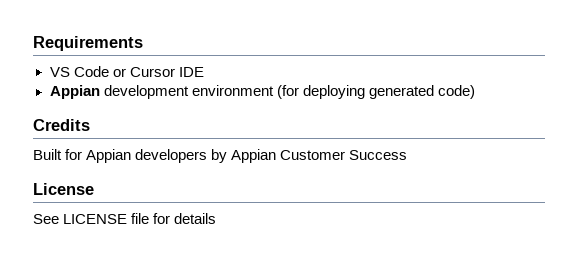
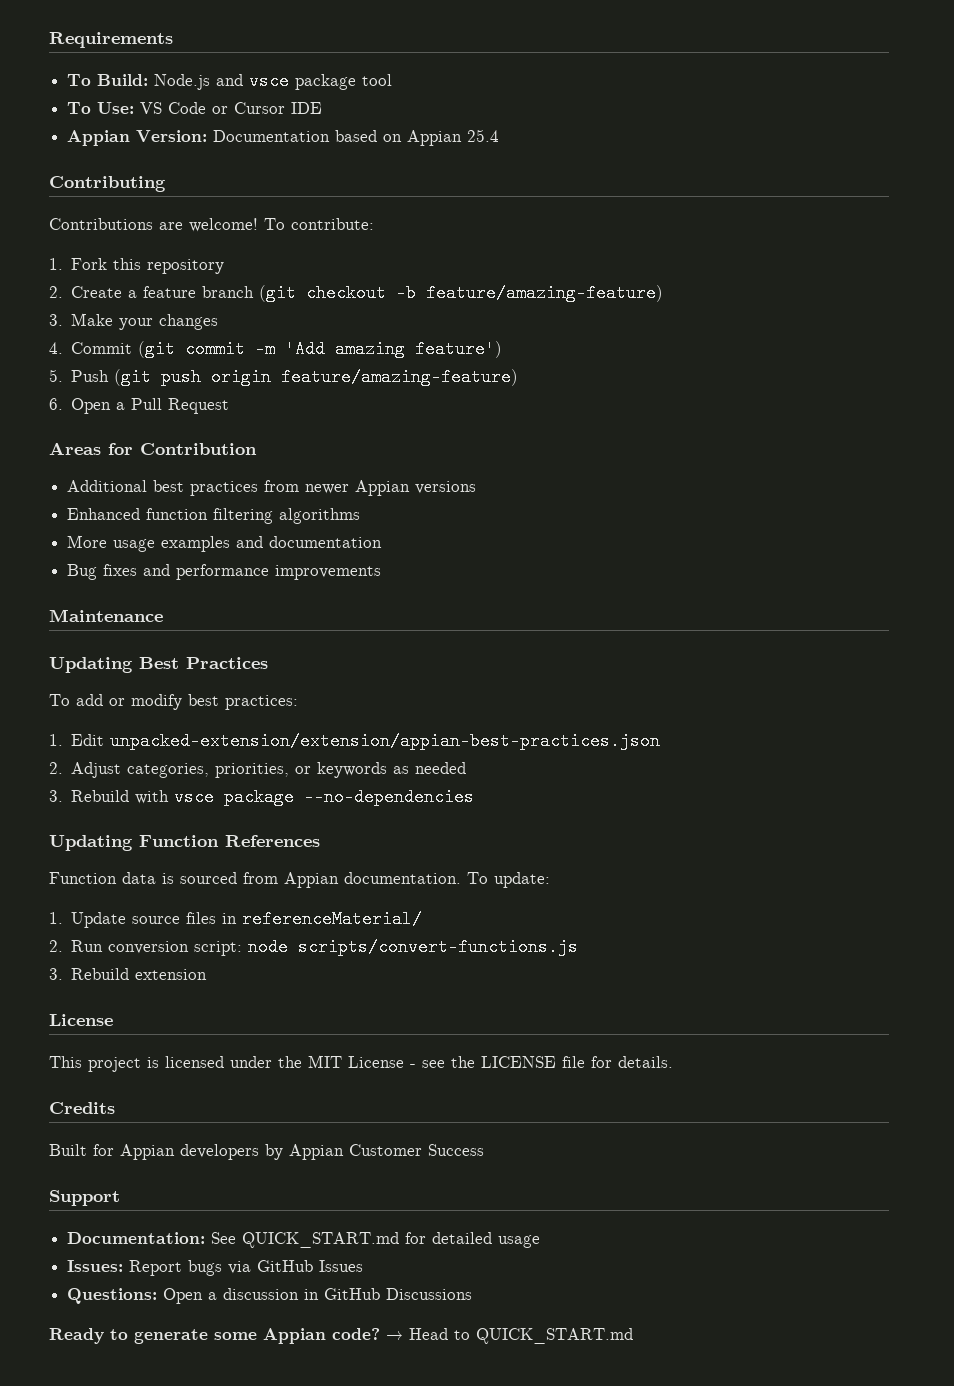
(143, 43) none -> [67,72,393,90] [67,102,135,114] To Build: Node.js and vsce package tool // To Use:
[103,85,475,99] development environment (for deploying generated code) -> [136,129,500,146] [49,176,166,192] [49,218,374,232] [49,258,225,274] [49,284,664,302] [49,313,219,330] [49,340,503,358] [49,368,519,386] [49,398,230,414] [49,442,257,455] [67,480,477,496] [67,508,361,524] [67,535,383,552] [67,564,382,580] [49,609,163,622] [49,657,268,673] [49,694,298,710] [49,732,661,750] [49,762,467,778] [49,788,475,806] [49,835,320,851] [49,872,550,888] [49,910,423,928] [49,938,579,956] [49,968,208,980] [49,1014,113,1026] [49,1055,673,1072] Version: Documentation based on Appian 25.4 // Contributing // Contributions are welcome! To contribute: // 1. Fork this repository // 2. Create a feature branch (git checkout -b feature/amazing-feature) // 3. Make your changes // 4. Commit (git commit -m 'Add amazing feature') // 5. Push (git push origin feature/amazing-feature) // 6. Open a Pull Request // Areas for Contribution // Additional best practices from newer Appian versions // Enhanced function filtering algorithms // More usage examples and documentation // Bug fixes and performance improvements // Maintenance // Updating Best Practices // To add or modify best practices: // 1. Edit unpacked-extension/extension/appian-best-practices.json // 2. Adjust categories, priorities, or keywords as needed // 3. Rebuild with vsce package --no-dependencies // Updating Function References // Function data is sourced from Appian documentation. To update: // 1. Update source files in referenceMaterial/ // 2. Run conversion script: node scripts/convert-functions.js // 3. Rebuild extension // License // This project is licensed under the MIT License - see the LICENSE file for details.
[33,183,94,195] [33,213,217,224] License // See LICENSE file for details -> [49,1190,120,1206] [67,1232,541,1248] [67,1260,364,1276] [67,1288,473,1304] [49,1328,633,1344] Support // Documentation: See QUICK_START.md for detailed usage // Issues: Report bugs via GitHub Issues // Questions: Open a discussion in GitHub Discussions // Ready to generate some Appian code? → Head to QUICK_START.md

